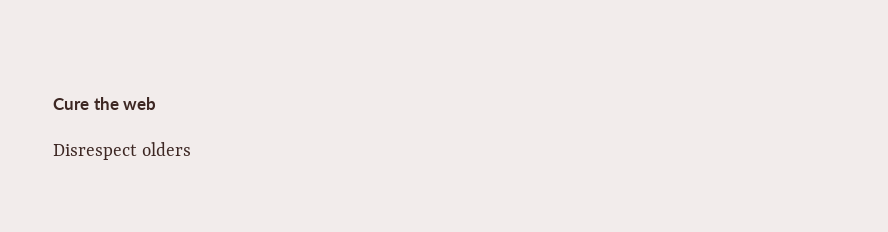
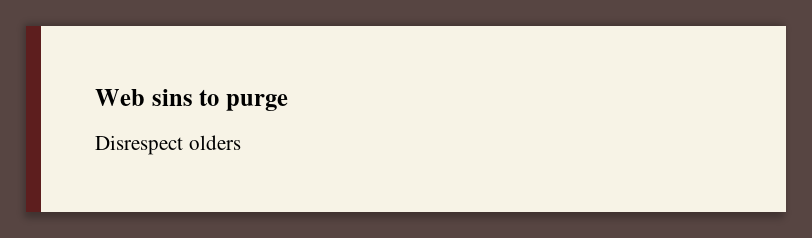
[53,97,157,110] Cure the web -> [95,89,288,111] Web sins to purge

